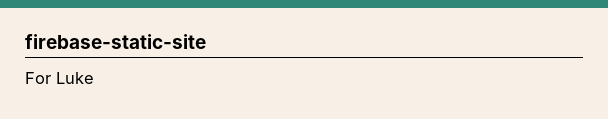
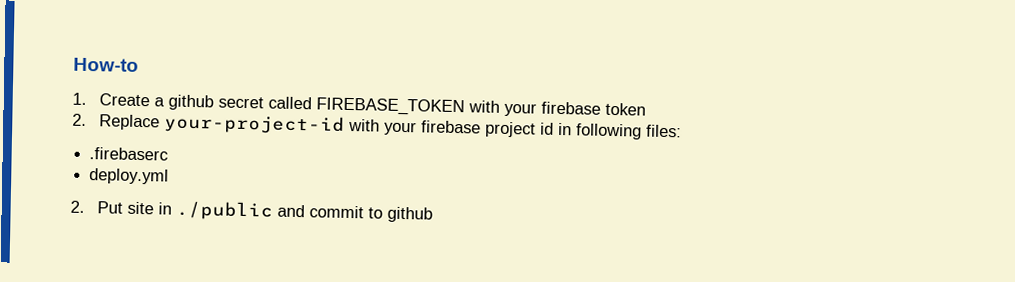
[25,34,206,49] [25,72,94,84] firebase-static-site // For Luke -> [73,57,139,72] [72,92,646,117] [72,113,682,140] [89,147,169,161] [89,168,170,185] [70,200,433,223] How-to // 1. Create a github secret called FIREBASE_TOKEN with your firebase token // 2. Replace your-project-id with your firebase project id in following files: // .firebaserc // deploy.yml // 2. Put site in ./public and commit to github

